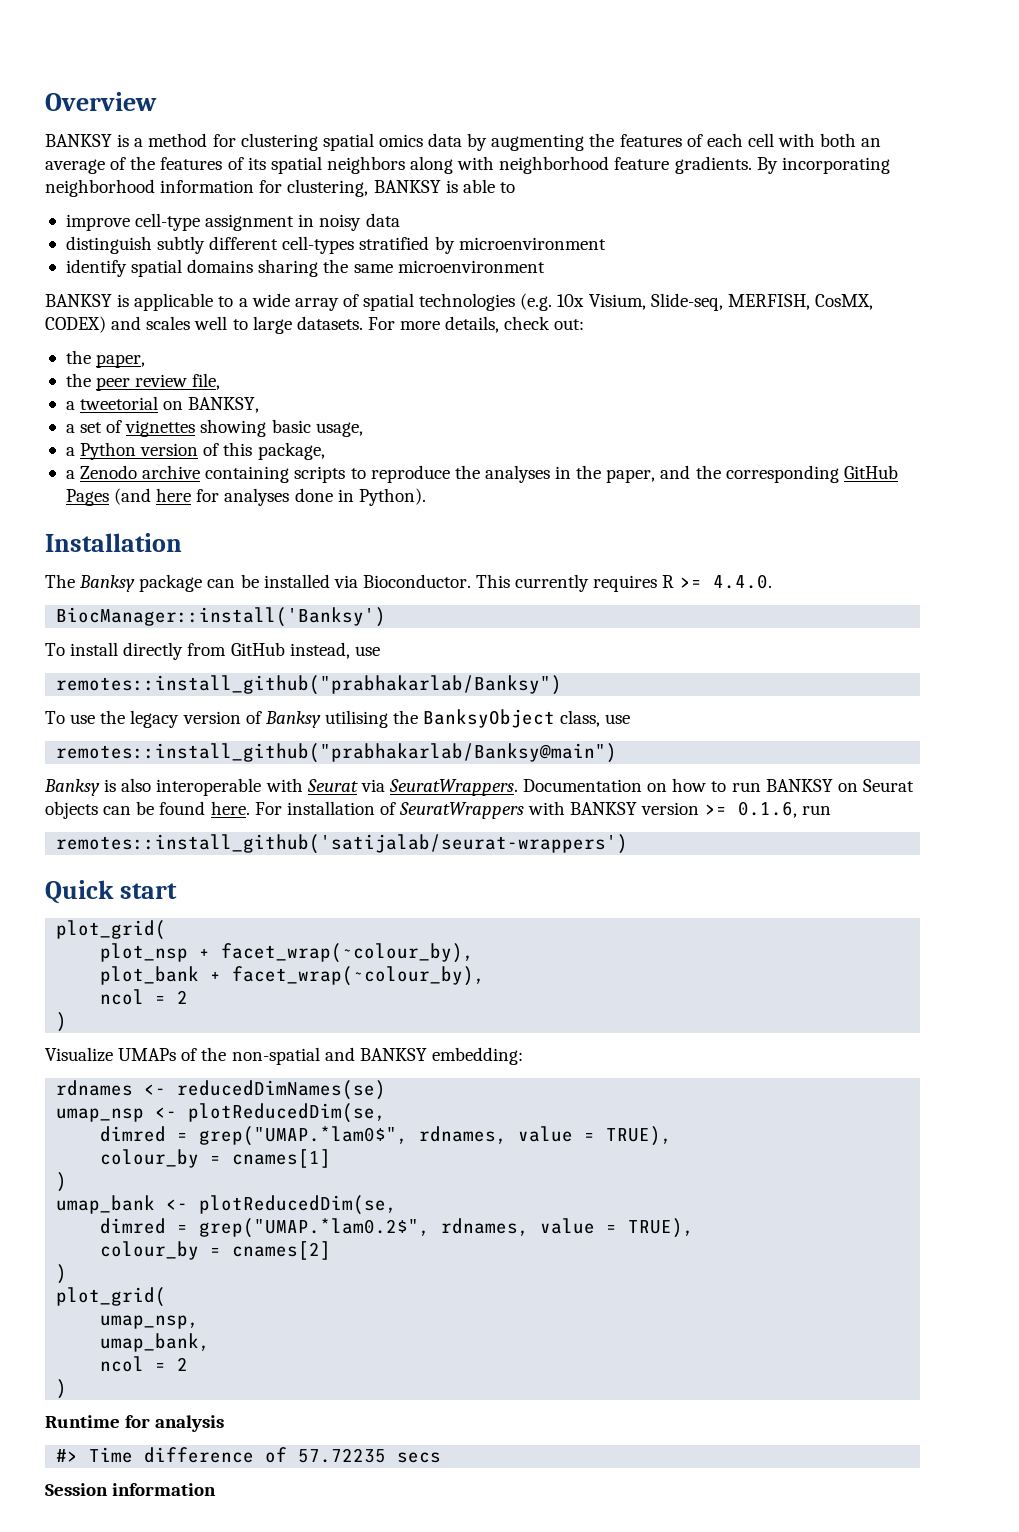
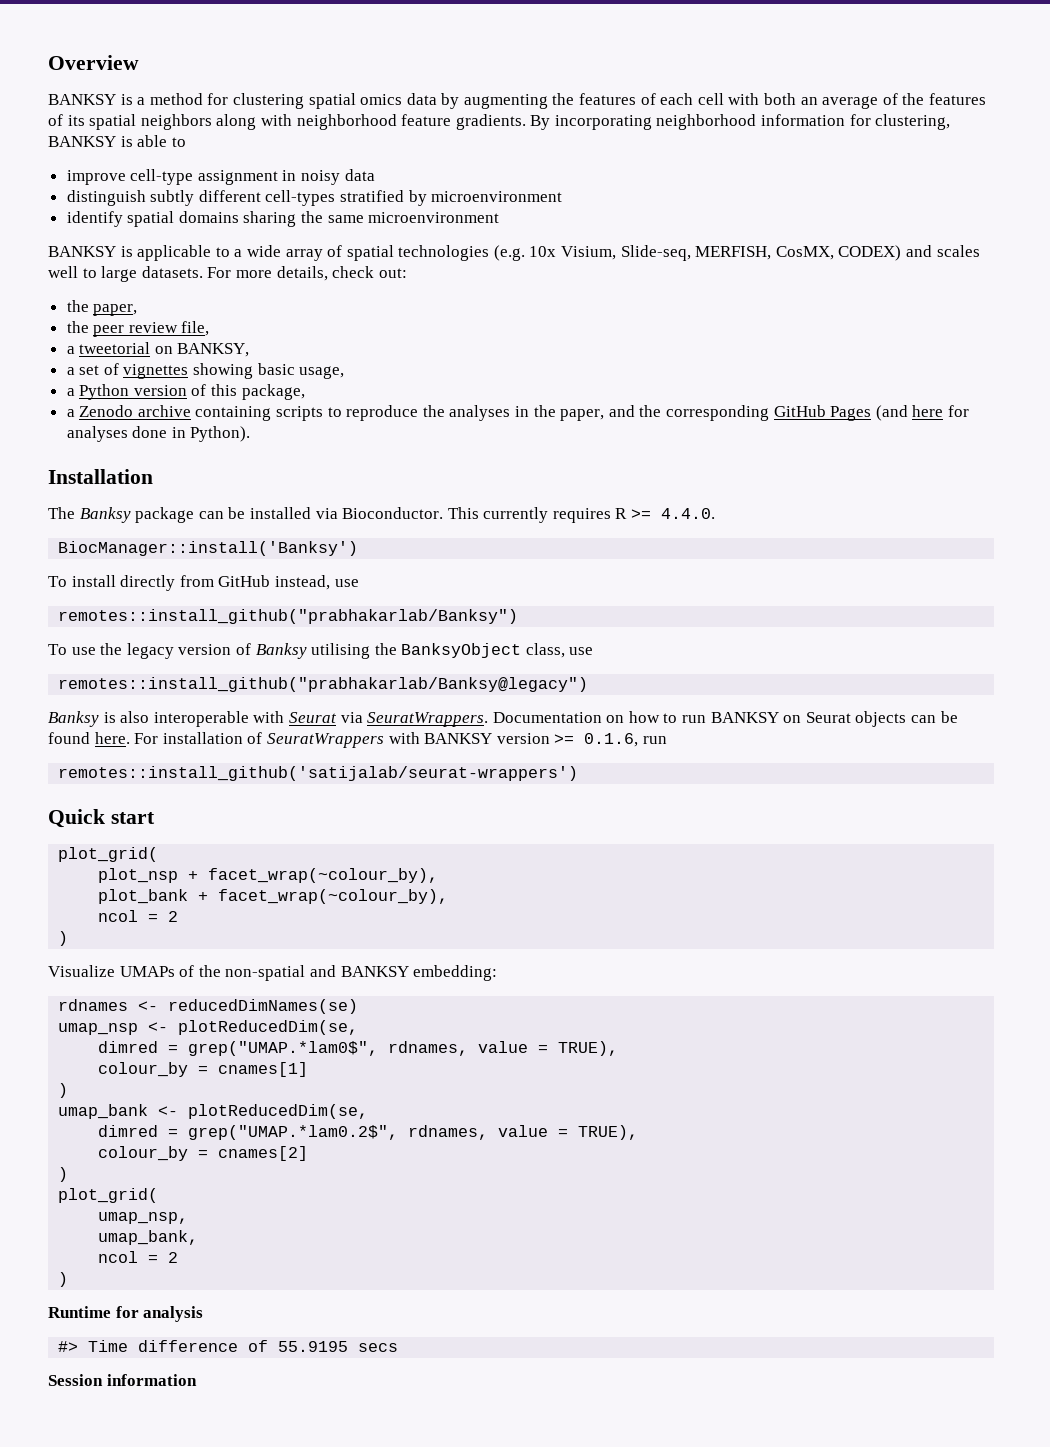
[56,743,618,763] remotes::install_github("prabhakarlab/Banksy@main") -> [58,677,589,692] remotes::install_github("prabhakarlab/Banksy@legacy")
[298,1448,387,1463] 57.72235 -> [278,1341,349,1352] 55.9195

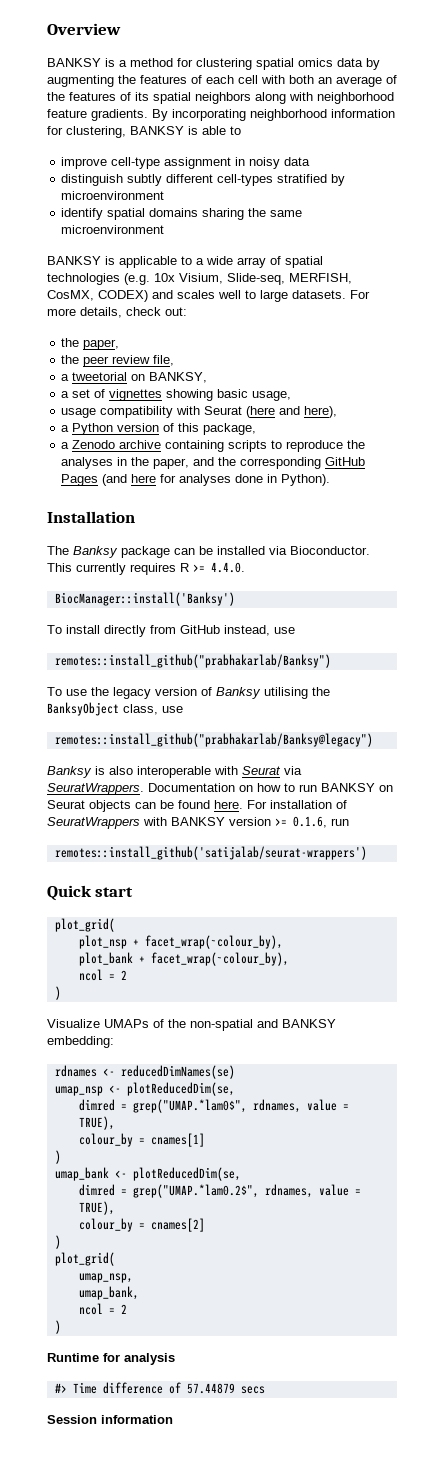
(345, 372) none -> [61,406,338,418] // usage compatibility with Seurat (here and here),
[278,1341,349,1352] 55.9195 -> [186,1383,235,1394] 57.44879

